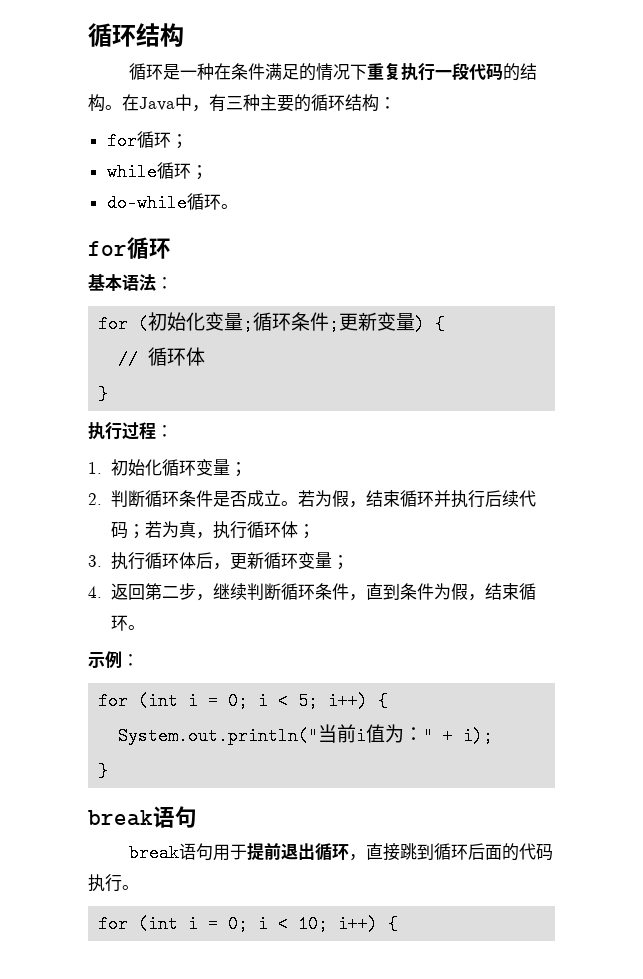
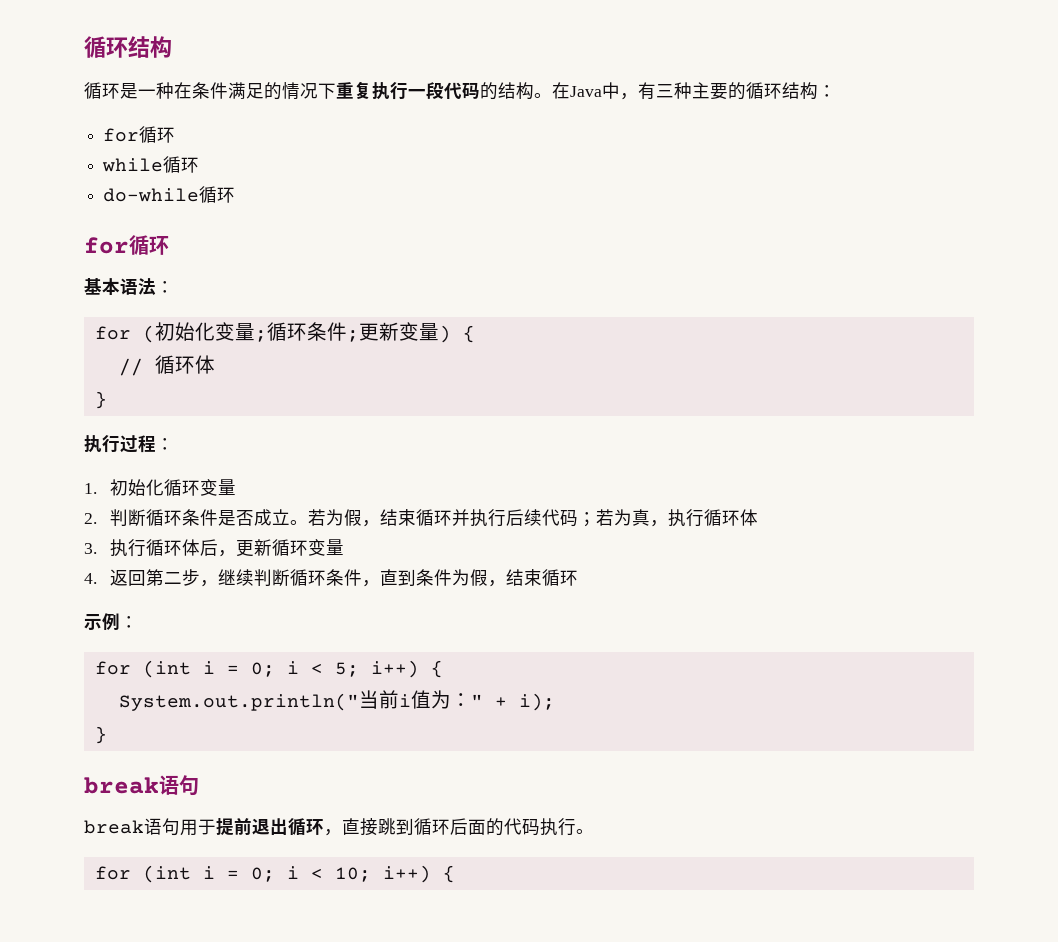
[170,134,188,149] ； -> (176, 135) none
[190,165,208,180] ； -> (200, 165) none
[220,204,238,209] 。 -> (236, 195) none
[229,462,247,477] ； -> (236, 487) none
[297,524,315,539] ； -> (758, 517) none
[331,555,349,570] ； -> (344, 547) none
[127,625,145,630] 。 -> (578, 578) none

